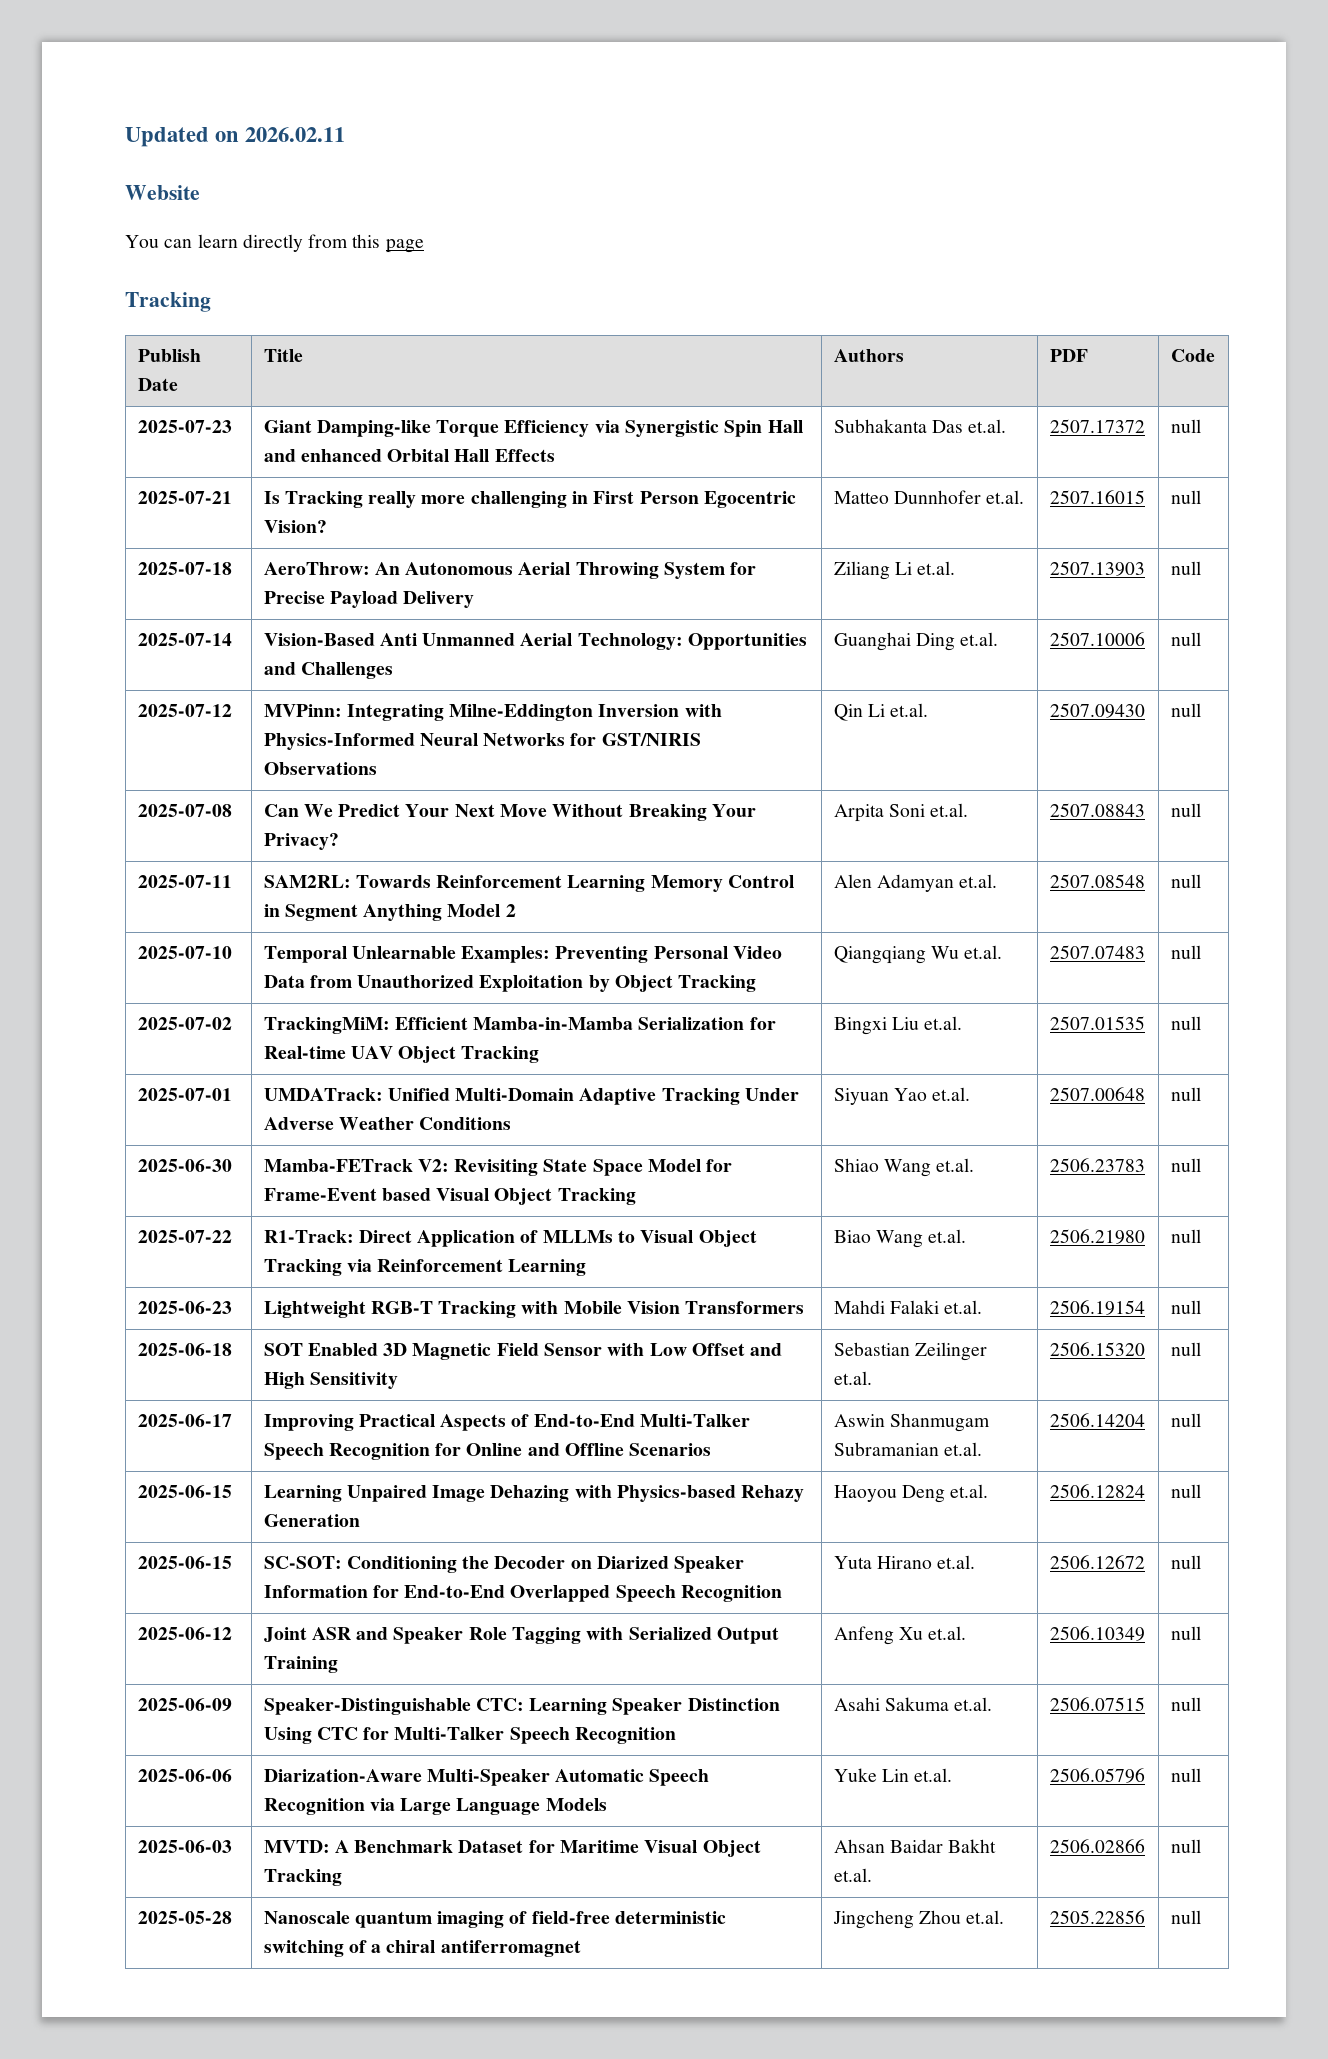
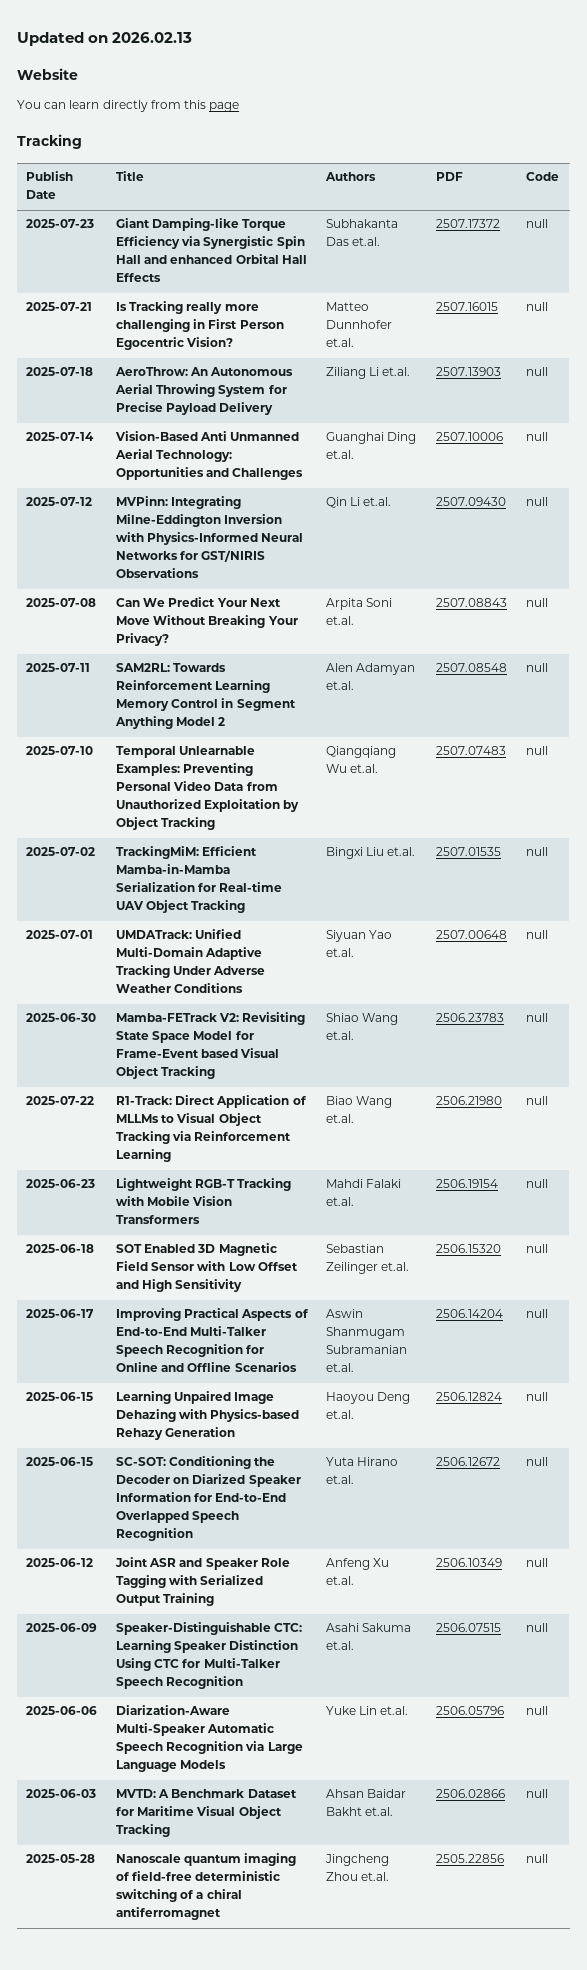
[245,127,346,142] 2026.02.11 -> [112,32,193,43] 2026.02.13

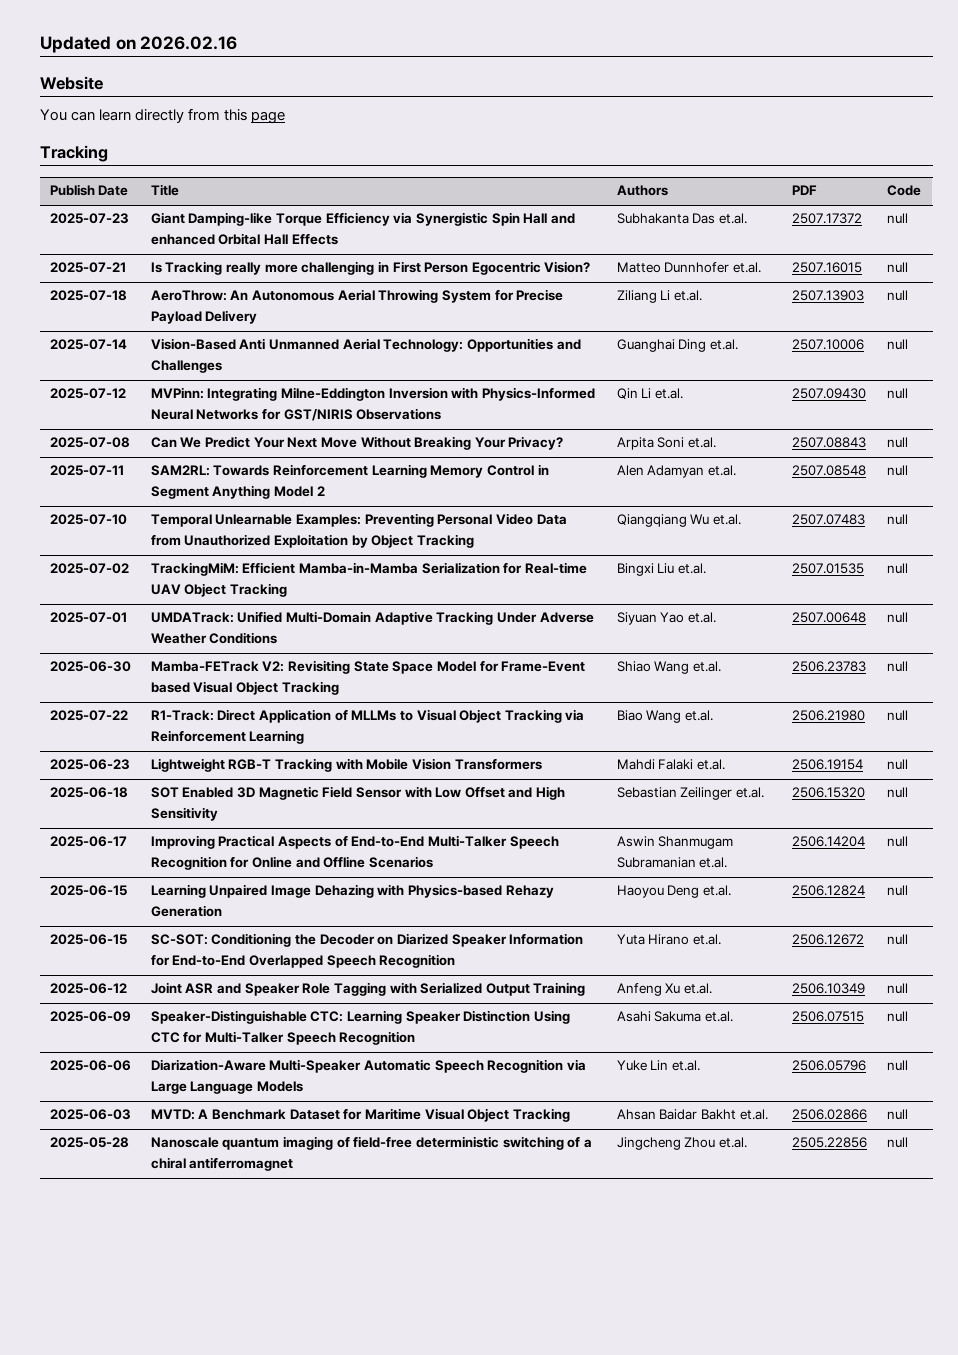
[112,32,193,43] 2026.02.13 -> [140,36,238,50] 2026.02.16

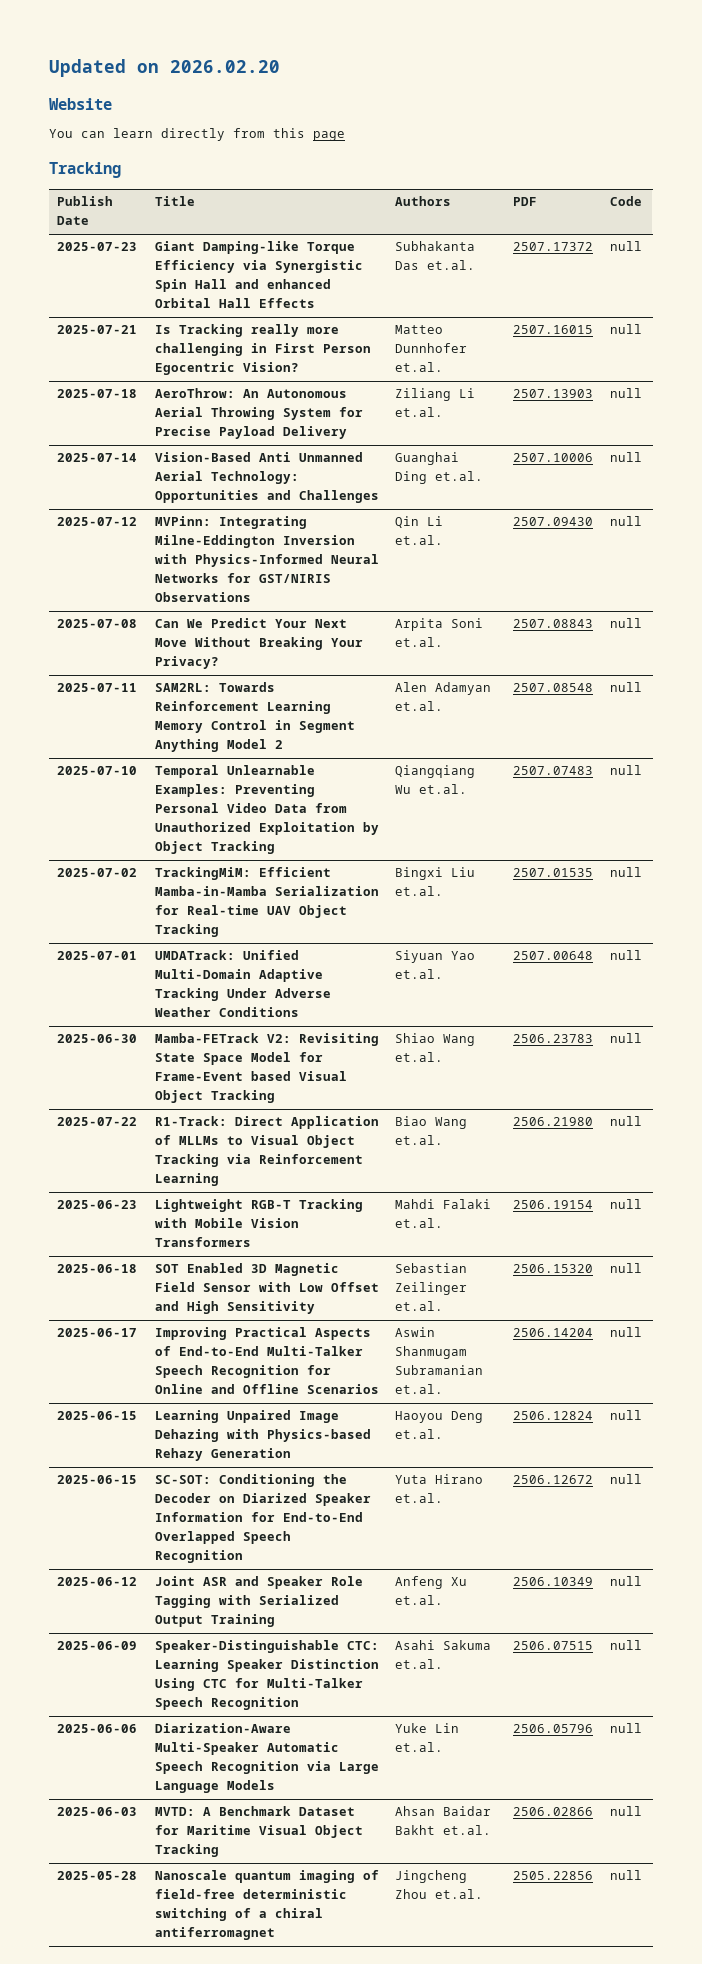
[140,36,238,50] 2026.02.16 -> [170,60,280,73] 2026.02.20

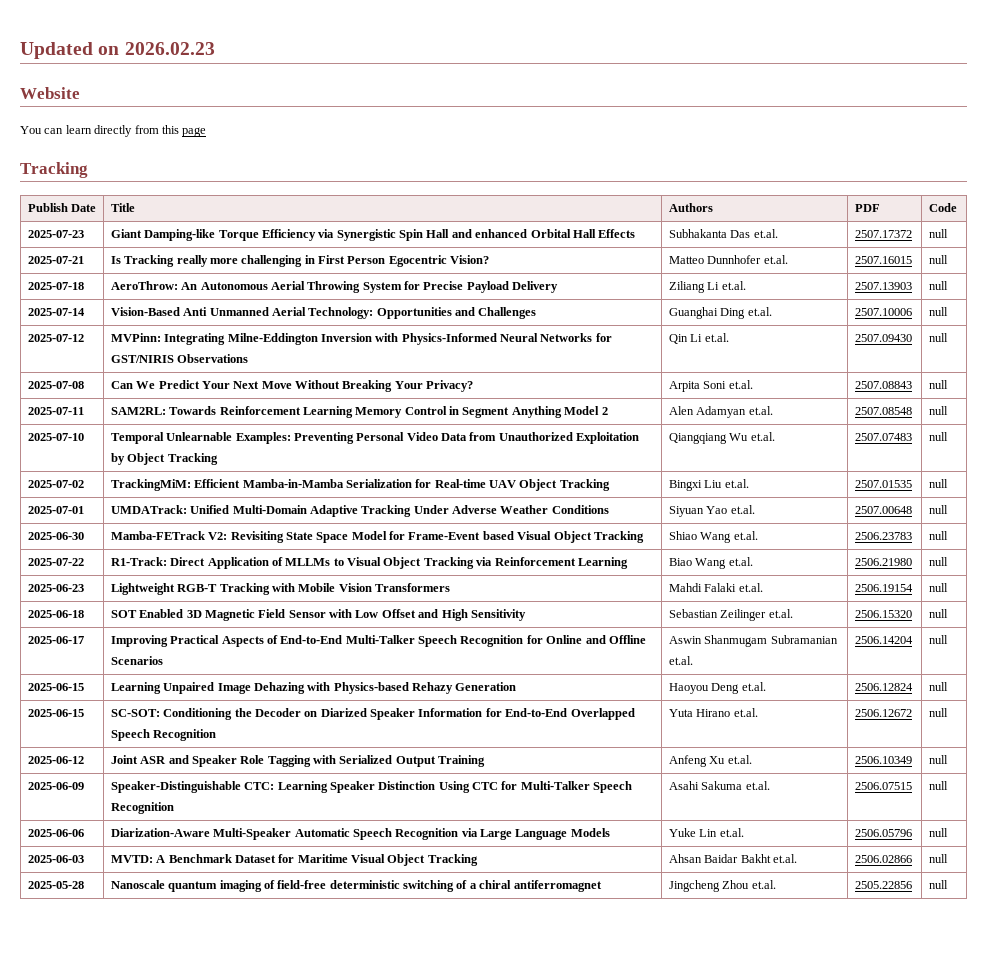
[170,60,280,73] 2026.02.20 -> [124,42,215,55] 2026.02.23

